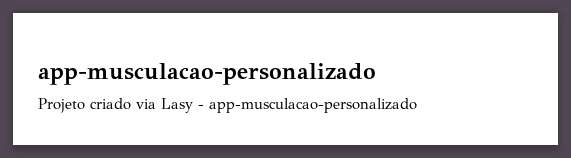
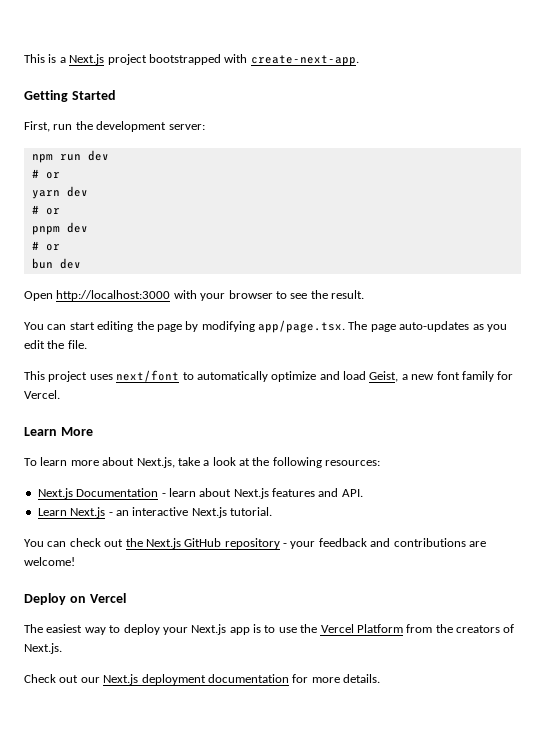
[38,63,376,85] [38,98,417,113] app-musculacao-personalizado // Projeto criado via Lasy - app-musculacao-personalizado -> [24,54,359,66] [24,90,116,102] [24,121,205,132] [31,150,109,163] [31,169,60,179] [31,186,88,199] [31,205,60,215] [31,222,88,235] [31,241,60,251] [31,258,81,269] [24,290,364,301] [24,320,507,333] [24,340,87,349] [24,370,514,382] [24,390,60,399] [24,427,93,436] [24,457,381,468] [37,488,363,499] [37,507,272,518] [24,538,486,549] [24,557,75,566] [24,593,126,605] [24,624,515,635] [24,643,62,654] [24,674,380,685] This is a Next.js project bootstrapped with create-next-app. // Getting Started // First, run the development server: // npm run dev // # or // yarn dev // # or // pnpm dev // # or // bun dev // Open http://localhost:3000 with your browser to see the result. // You can start editing the page by modifying app/page.tsx. The page auto-updates as you edit the file. // This project uses next/font to automatically optimize and load Geist, a new font family for Vercel. // Learn More // To learn more about Next.js, take a look at the following resources: // Next.js Documentation - learn about Next.js features and API. // Learn Next.js - an interactive Next.js tutorial. // You can check out the Next.js GitHub repository - your feedback and contributions are welcome! // Deploy on Vercel // The easiest way to deploy your Next.js app is to use the Vercel Platform from the creators of Next.js. // Check out our Next.js deployment documentation for more details.

